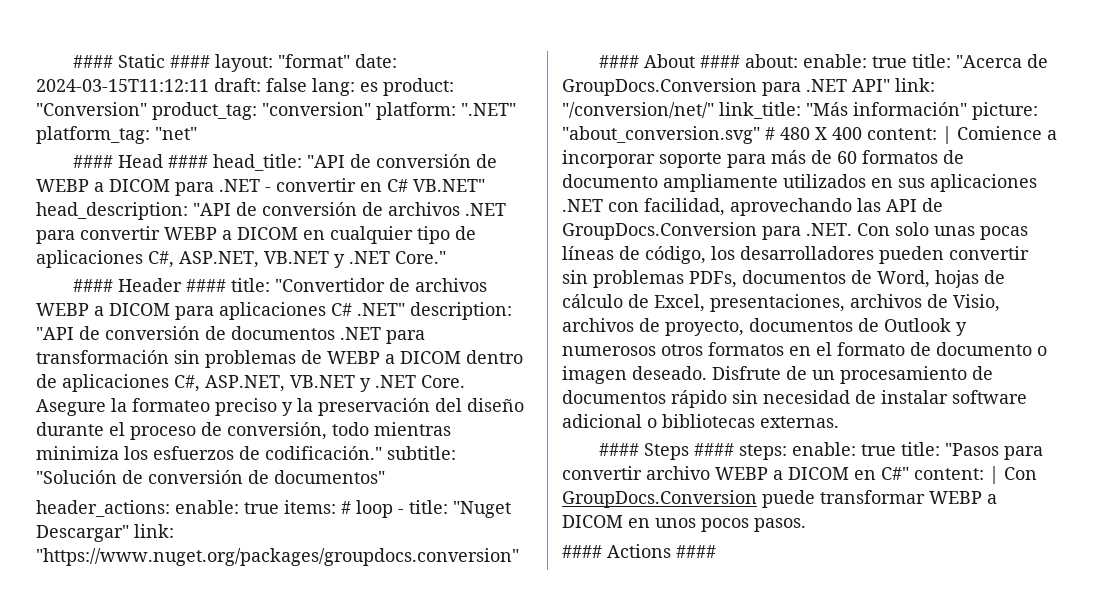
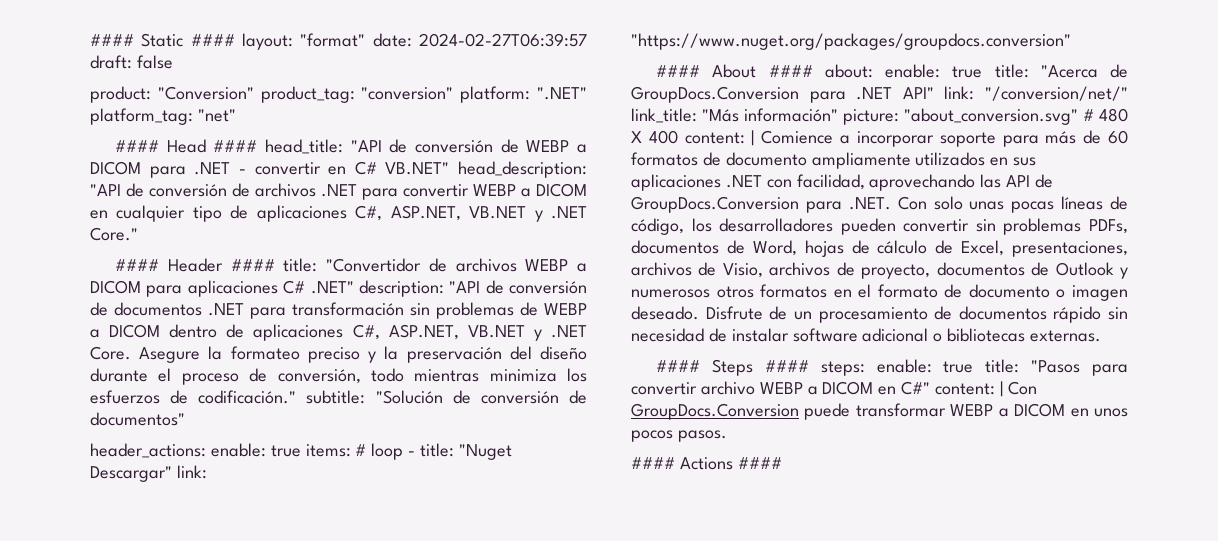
[36,79,209,92] 2024-03-15T11:12:11 -> [419,33,587,47] 2024-02-27T06:39:57
[312,78,378,96] lang: es -> (173, 62) //

